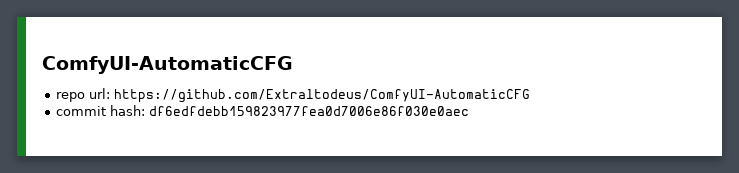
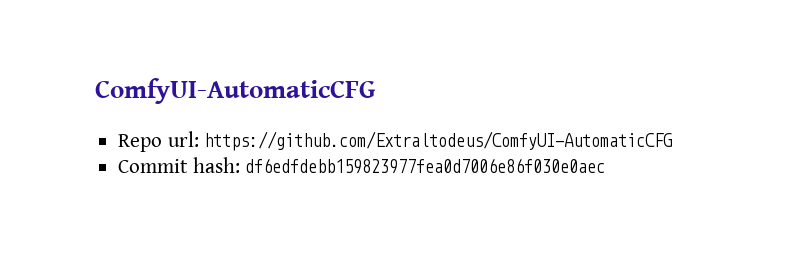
[56,92,86,102] repo -> [118,134,163,152] Repo
[56,106,107,116] commit -> [118,159,189,173] Commit

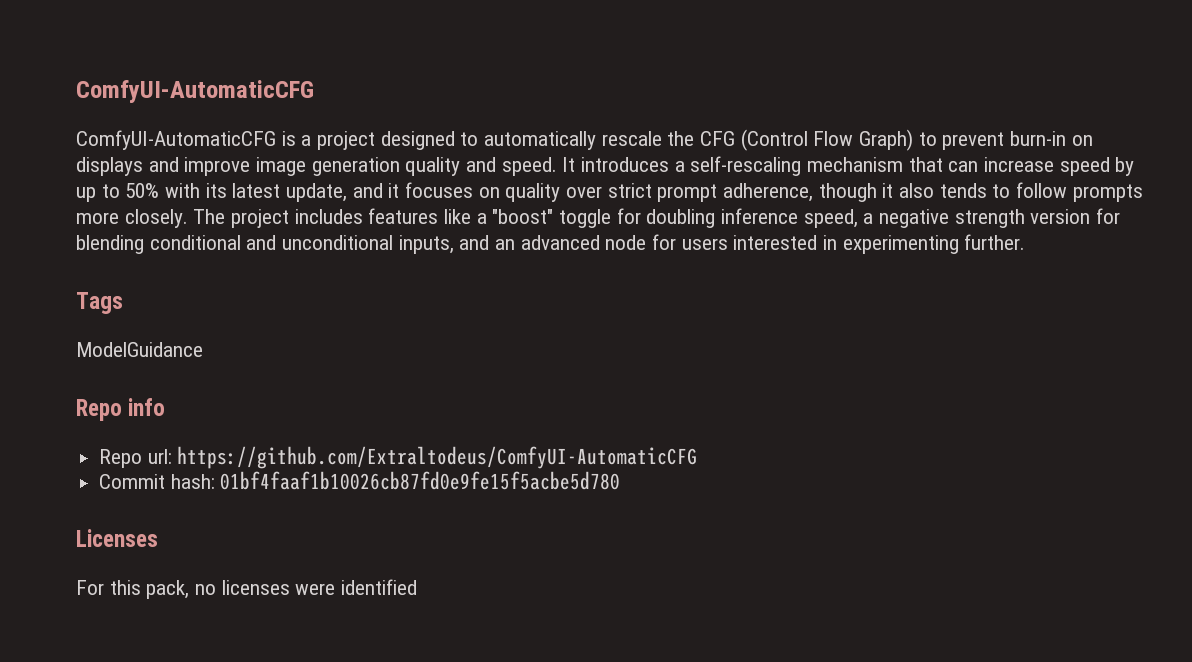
[95,78,375,104] ComfyUI-AutomaticCFG -> [76,80,314,103] [76,129,1093,151] [76,156,1135,176] [76,182,1143,202] [76,208,1121,228] [76,234,1026,254] [76,292,123,314] [76,342,203,357] [76,398,166,421] ComfyUI-AutomaticCFG // ComfyUI-AutomaticCFG is a project designed to automatically rescale the CFG (Control Flow Graph) to prevent burn-in on displays and improve image generation quality and speed. It introduces a self-rescaling mechanism that can increase speed by up to 50% with its latest update, and it focuses on quality over strict prompt adherence, though it also tends to follow prompts more closely. The project includes features like a "boost" toggle for doubling inference speed, a negative strength version for blending conditional and unconditional inputs, and an advanced node for users interested in experimenting further. // Tags // ModelGuidance // Repo info
[245,158,606,174] df6edfdebb159823977fea0d7006e86f030e0aec -> [220,471,621,490] [76,529,158,547] [76,579,418,599] 01bf4faaf1b10026cb87fd0e9fe15f5acbe5d780 // Licenses // For this pack, no licenses were identified

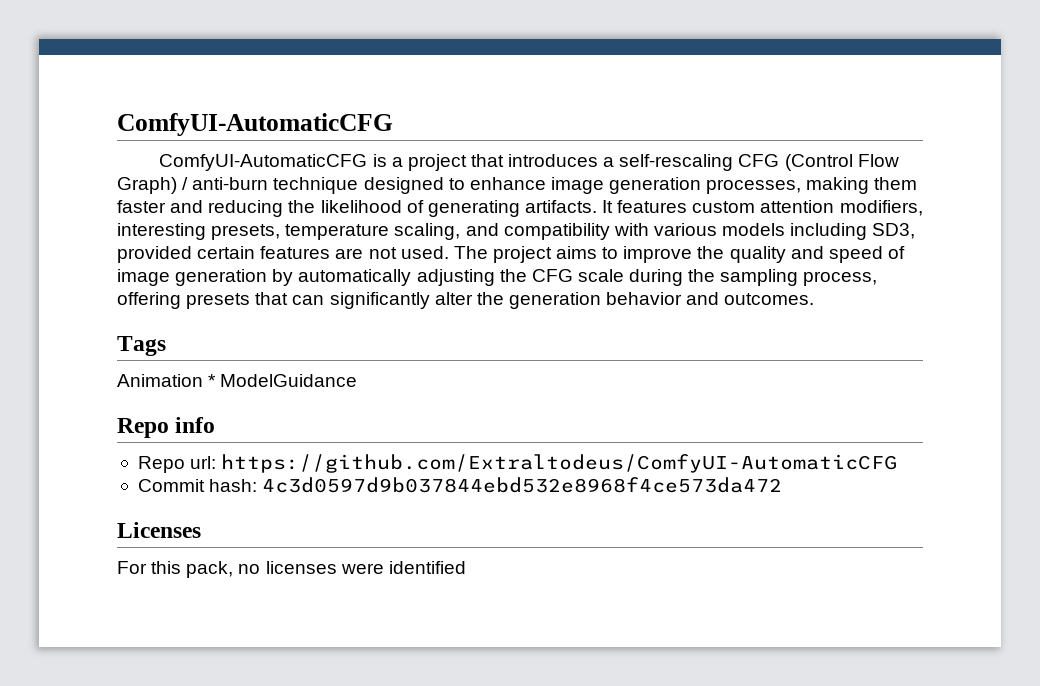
[380,129,1093,151] [76,156,1135,176] [76,182,1143,202] [76,208,1121,228] [76,234,1026,254] designed to automatically rescale the CFG (Control Flow Graph) to prevent burn-in on displays and improve image generation quality and speed. It introduces a self-rescaling mechanism that can increase speed by up to 50% with its latest update, and it focuses on quality over strict prompt adherence, though it also tends to follow prompts more closely. The project includes features like a "boost" toggle for doubling inference speed, a negative strength version for blending conditional and unconditional inputs, and an advanced node for users interested in experimenting further. -> [470,154,899,171] [117,177,918,194] [117,200,923,217] [117,223,916,240] [117,246,905,263] [117,269,878,286] [117,292,815,309] that introduces a self-rescaling CFG (Control Flow Graph) / anti-burn technique designed to enhance image generation processes, making them faster and reducing the likelihood of generating artifacts. It features custom attention modifiers, interesting presets, temperature scaling, and compatibility with various models including SD3, provided certain features are not used. The project aims to improve the quality and speed of image generation by automatically adjusting the CFG scale during the sampling process, offering presets that can significantly alter the generation behavior and outcomes.
(123, 303) none -> [117,374,217,387] Animation *
[220,471,621,490] 01bf4faaf1b10026cb87fd0e9fe15f5acbe5d780 -> [262,477,783,493] 4c3d0597d9b037844ebd532e8968f4ce573da472

